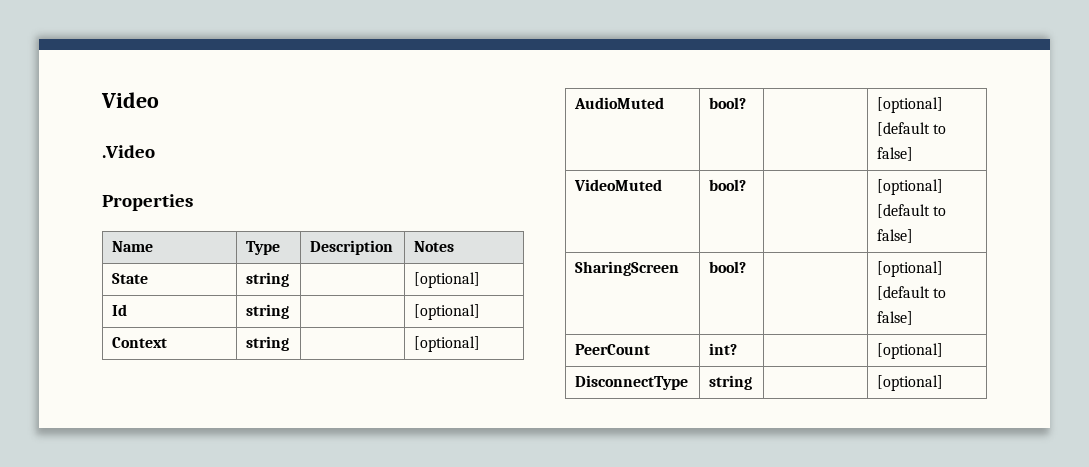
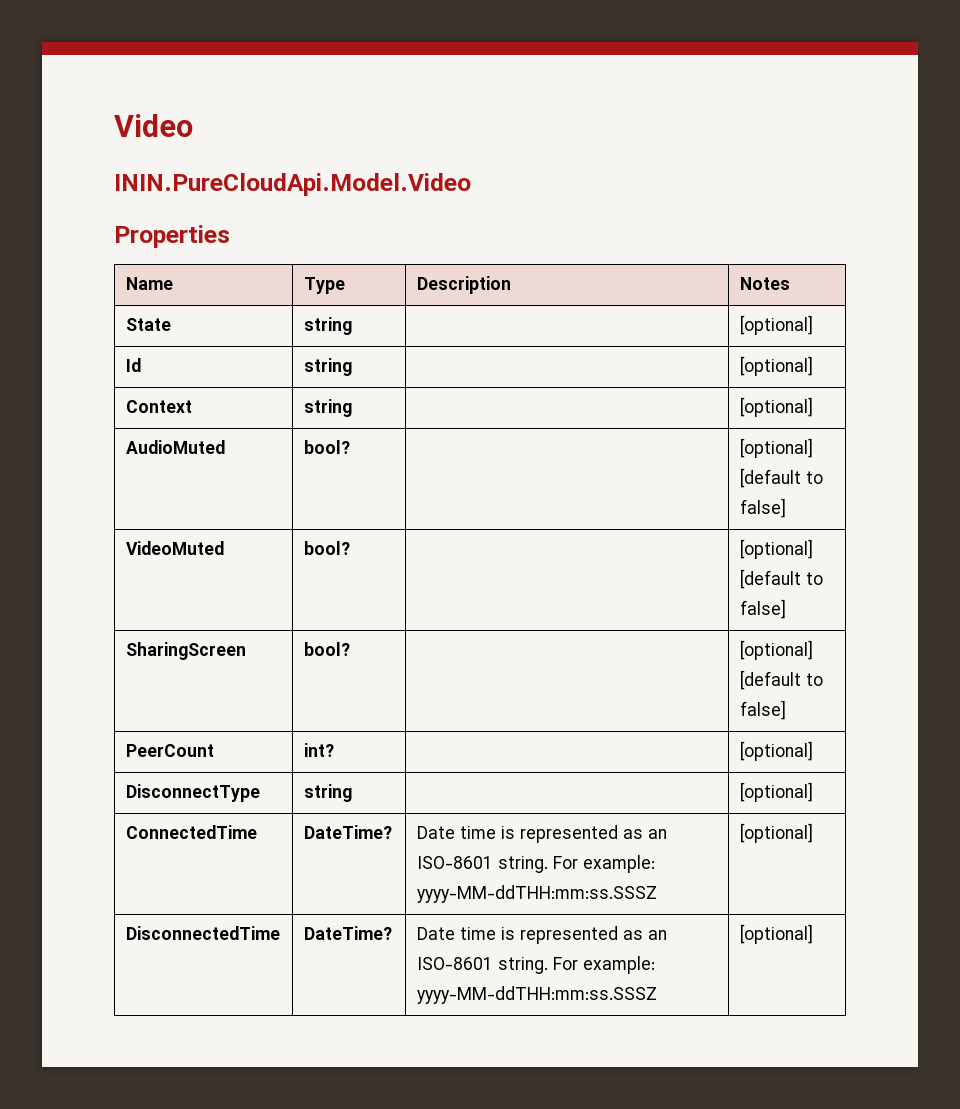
[102,145,155,158] .Video -> [114,173,471,196] ININ.PureCloudApi.Model.Video
(944, 383) none -> [125,825,257,839] [303,825,392,839] [416,825,667,843] [416,855,655,873] [416,885,657,903] [739,823,813,843] [125,926,280,940] [303,926,392,940] [416,926,667,944] [416,956,655,974] [416,986,657,1004] [739,924,813,944] // ConnectedTime | DateTime? | Date time is represented as an ISO-8601 string. For example: yyyy-MM-ddTHH:mm:ss.SSSZ | [optional] // DisconnectedTime | DateTime? | Date time is represented as an ISO-8601 string. For example: yyyy-MM-ddTHH:mm:ss.SSSZ | [optional]

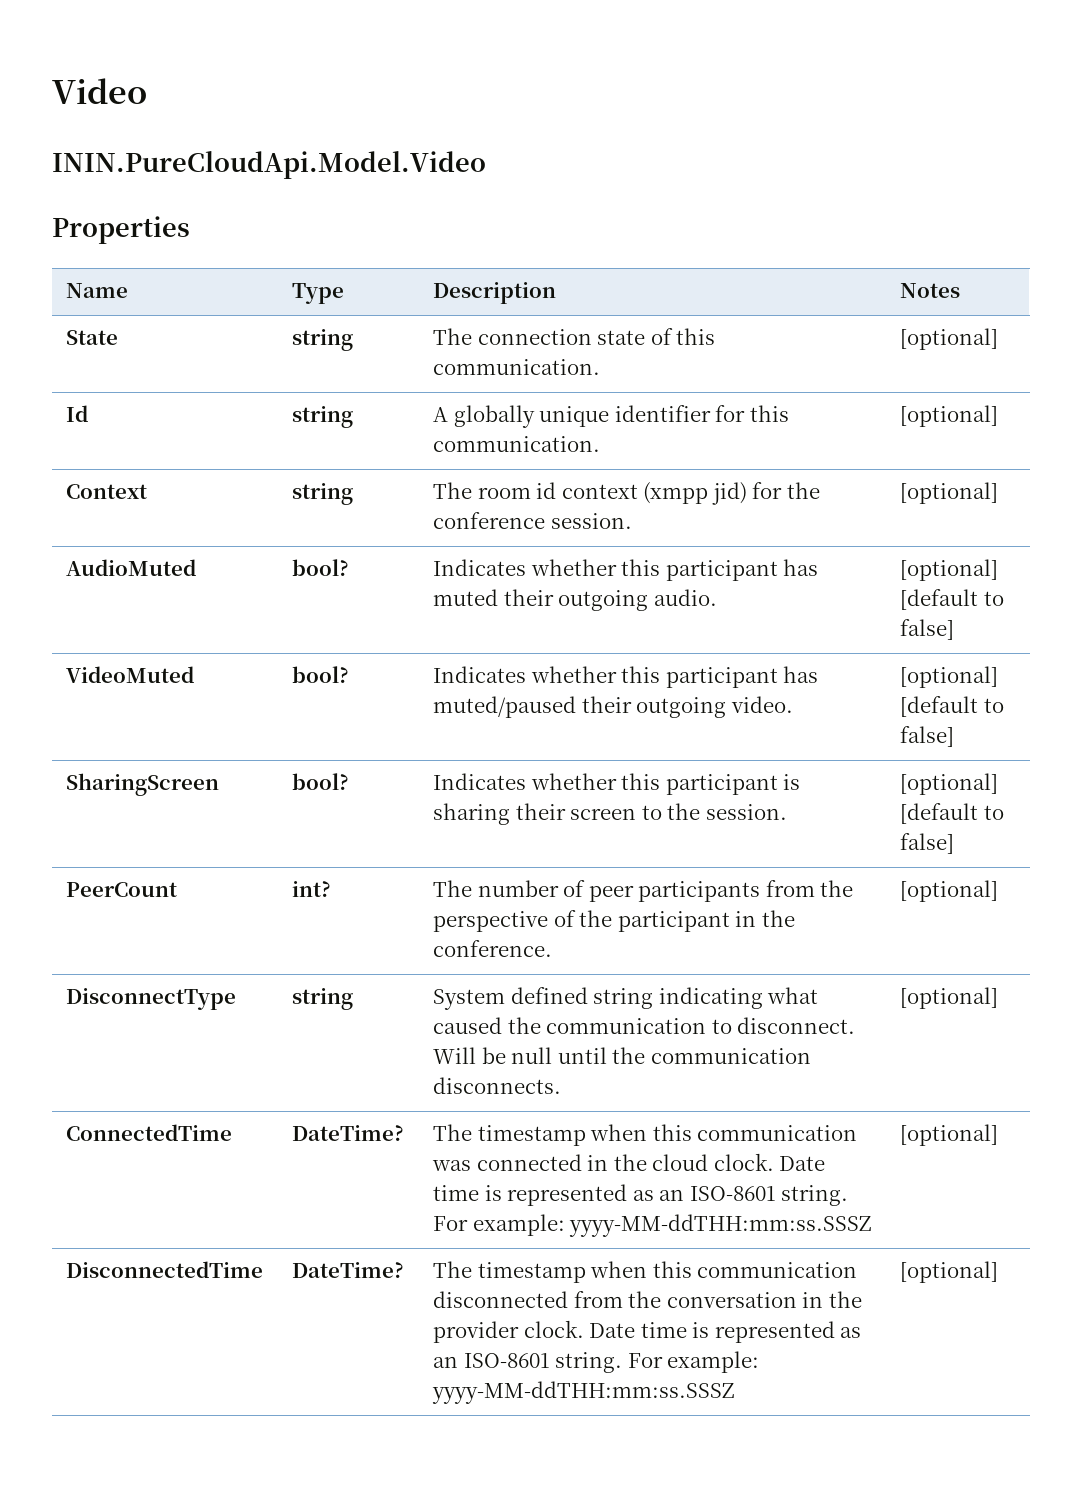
[739,315,813,335] [125,358,141,372] [303,358,352,376] [739,356,813,376] [125,400,192,413] [303,399,352,417] [739,397,813,417] [125,440,225,454] [303,440,350,454] | [optional] // Id | string | | [optional] // Context | string | | [optional] // AudioMuted | bool? | -> [433,328,716,345] [433,359,601,375] [900,328,999,350] [66,405,89,422] [292,406,354,428] [433,405,789,428] [433,436,601,452] [900,405,999,427] [66,484,148,499] [292,483,354,505] [433,482,820,505] [433,512,632,529] [900,482,999,504] [66,559,197,576] [292,559,350,576] [433,559,819,581] [433,589,717,611] The connection state of this communication. | [optional] // Id | string | A globally unique identifier for this communication. | [optional] // Context | string | The room id context (xmpp jid) for the conference session. | [optional] // AudioMuted | bool? | Indicates whether this participant has muted their outgoing audio.
(350, 548) none -> [433,666,819,688] [433,696,793,718] Indicates whether this participant has muted/paused their outgoing video.
(350, 649) none -> [433,773,801,795] [433,803,787,825] Indicates whether this participant is sharing their screen to the session.
[739,741,813,761] [125,784,260,802] [303,784,352,802] [739,782,813,802] [125,825,257,839] [303,825,392,839] | [optional] // DisconnectType | string | | [optional] // ConnectedTime | DateTime? | -> [433,880,854,902] [433,910,795,932] [433,940,553,957] [900,880,999,902] [66,988,237,1010] [292,988,354,1010] [433,987,819,1010] [433,1017,856,1034] [433,1047,811,1064] [433,1077,562,1094] [900,987,999,1009] [66,1124,233,1141] [292,1125,405,1141] [433,1124,858,1146] [432,1153,774,1171] The number of peer participants from the perspective of the participant in the conference. | [optional] // DisconnectType | string | System defined string indicating what caused the communication to disconnect. Will be null until the communication disconnects. | [optional] // ConnectedTime | DateTime? | The timestamp when this communication was connected in the cloud clock.
(392, 933) none -> [433,1261,858,1283] [433,1291,862,1308] [433,1320,584,1343] The timestamp when this communication disconnected from the conversation in the provider clock.

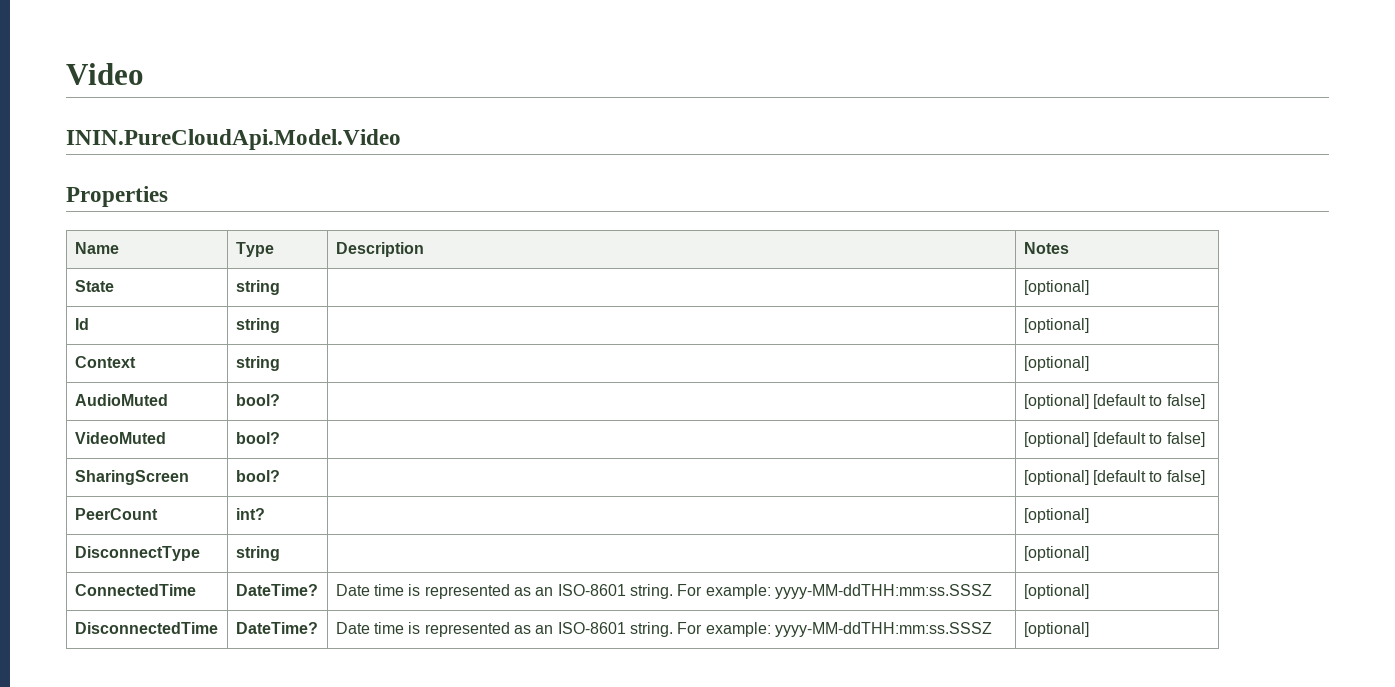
[433,328,716,345] [433,359,601,375] [900,328,999,350] [66,405,89,422] [292,406,354,428] [433,405,789,428] [433,436,601,452] [900,405,999,427] [66,484,148,499] [292,483,354,505] [433,482,820,505] [433,512,632,529] [900,482,999,504] [66,559,197,576] [292,559,350,576] [433,559,819,581] [433,589,717,611] The connection state of this communication. | [optional] // Id | string | A globally unique identifier for this communication. | [optional] // Context | string | The room id context (xmpp jid) for the conference session. | [optional] // AudioMuted | bool? | Indicates whether this participant has muted their outgoing audio. -> [1023,280,1089,295] [74,318,89,330] [235,318,280,333] [1023,318,1089,333] [74,356,136,368] [235,356,280,371] [1023,356,1089,371] [74,394,168,406] [235,394,280,406] | [optional] // Id | string | | [optional] // Context | string | | [optional] // AudioMuted | bool? |
[433,666,819,688] [433,696,793,718] Indicates whether this participant has muted/paused their outgoing video. -> (280, 438) none
[433,773,801,795] [433,803,787,825] Indicates whether this participant is sharing their screen to the session. -> (280, 476) none
[433,880,854,902] [433,910,795,932] [433,940,553,957] [900,880,999,902] [66,988,237,1010] [292,988,354,1010] [433,987,819,1010] [433,1017,856,1034] [433,1047,811,1064] [433,1077,562,1094] [900,987,999,1009] [66,1124,233,1141] [292,1125,405,1141] [433,1124,858,1146] [432,1153,774,1171] The number of peer participants from the perspective of the participant in the conference. | [optional] // DisconnectType | string | System defined string indicating what caused the communication to disconnect. Will be null until the communication disconnects. | [optional] // ConnectedTime | DateTime? | The timestamp when this communication was connected in the cloud clock. -> [1023,508,1089,523] [74,546,200,561] [235,546,280,561] [1023,546,1089,561] [74,584,196,596] [235,584,318,596] | [optional] // DisconnectType | string | | [optional] // ConnectedTime | DateTime? |
[433,1261,858,1283] [433,1291,862,1308] [433,1320,584,1343] The timestamp when this communication disconnected from the conversation in the provider clock. -> (318, 628) none

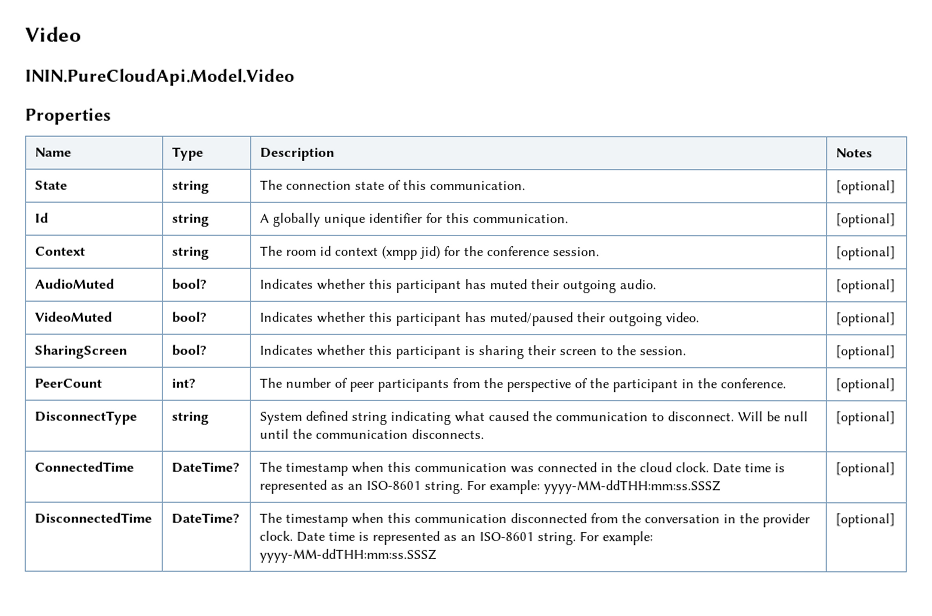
[1023,280,1089,295] [74,318,89,330] [235,318,280,333] [1023,318,1089,333] [74,356,136,368] [235,356,280,371] [1023,356,1089,371] [74,394,168,406] [235,394,280,406] [1023,394,1205,409] [74,432,166,444] [235,432,280,444] [1023,432,1205,447] [74,470,189,485] [235,470,280,482] [1023,470,1205,485] [74,508,158,520] [235,508,265,520] [1023,508,1089,523] [74,546,200,561] [235,546,280,561] [1023,546,1089,561] [74,584,196,596] [235,584,318,596] | [optional] // Id | string | | [optional] // Context | string | | [optional] // AudioMuted | bool? | | [optional] [default to false] // VideoMuted | bool? | | [optional] [default to false] // SharingScreen | bool? | | [optional] [default to false] // PeerCount | int? | | [optional] // DisconnectType | string | | [optional] // ConnectedTime | DateTime? | -> [259,179,526,191] [835,180,896,195] [34,212,49,223] [171,213,210,227] [259,212,569,227] [835,213,896,228] [34,246,86,256] [171,246,210,260] [259,245,600,260] [835,246,896,261] [34,278,115,289] [171,278,208,290] [259,278,657,294] [835,279,896,294] [33,311,112,322] [170,311,207,323] [258,311,699,327] [834,312,895,327] [33,344,127,359] [170,344,207,356] [258,344,686,360] [834,345,895,360] [33,378,102,388] [170,378,196,388] [258,377,786,393] [834,378,895,393] [33,410,137,425] [170,411,209,425] [258,410,808,425] [258,428,484,440] [834,411,895,426] [33,461,134,472] [170,461,240,473] [258,461,709,476] The connection state of this communication. | [optional] // Id | string | A globally unique identifier for this communication. | [optional] // Context | string | The room id context (xmpp jid) for the conference session. | [optional] // AudioMuted | bool? | Indicates whether this participant has muted their outgoing audio. | [optional] // VideoMuted | bool? | Indicates whether this participant has muted/paused their outgoing video. | [optional] // SharingScreen | bool? | Indicates whether this participant is sharing their screen to the session. | [optional] // PeerCount | int? | The number of peer participants from the perspective of the participant in the conference. | [optional] // DisconnectType | string | System defined string indicating what caused the communication to disconnect. Will be null until the communication disconnects. | [optional] // ConnectedTime | DateTime? | The timestamp when this communication was connected in the cloud clock.
(318, 628) none -> [258,512,810,528] [258,530,293,541] The timestamp when this communication disconnected from the conversation in the provider clock.

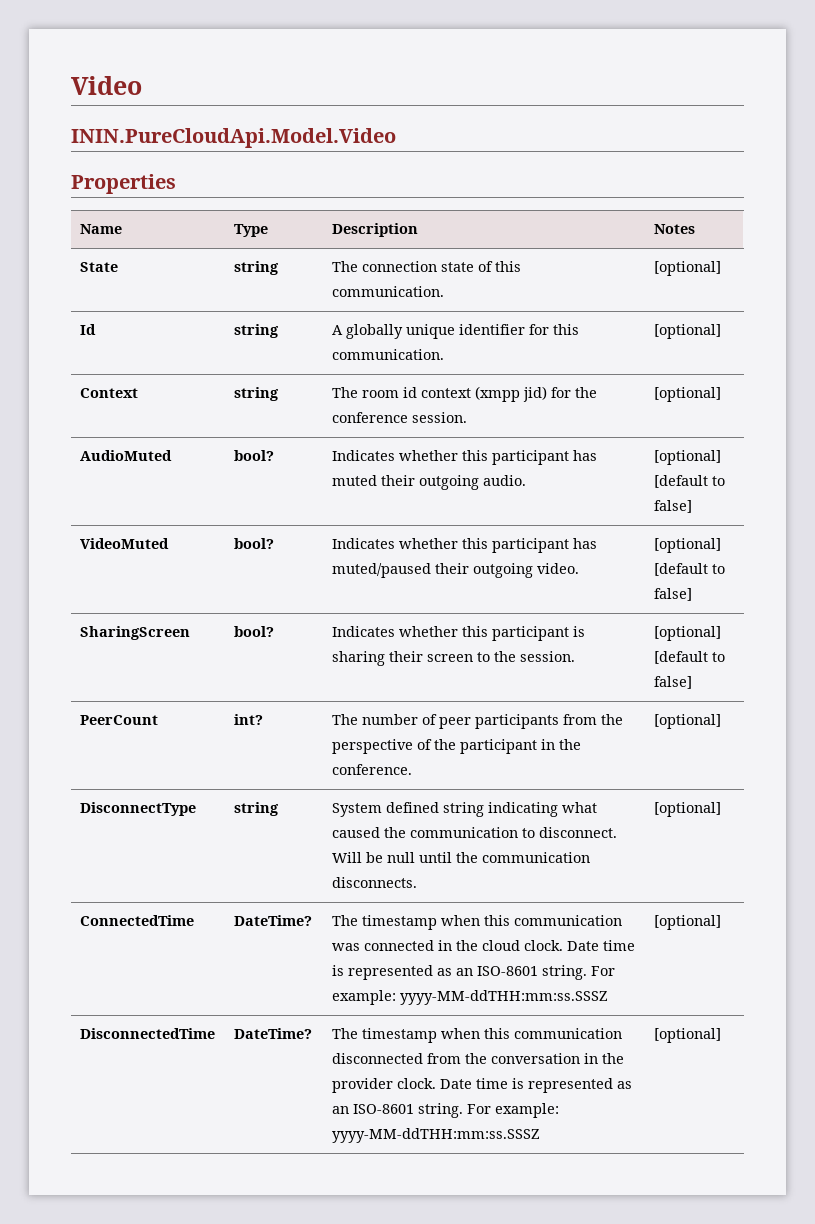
(896, 286) none -> [654,475,726,488] [654,500,693,513] [default to false]
(895, 319) none -> [654,563,726,576] [654,588,693,601] [default to false]
(895, 352) none -> [654,651,726,664] [654,676,693,689] [default to false]

